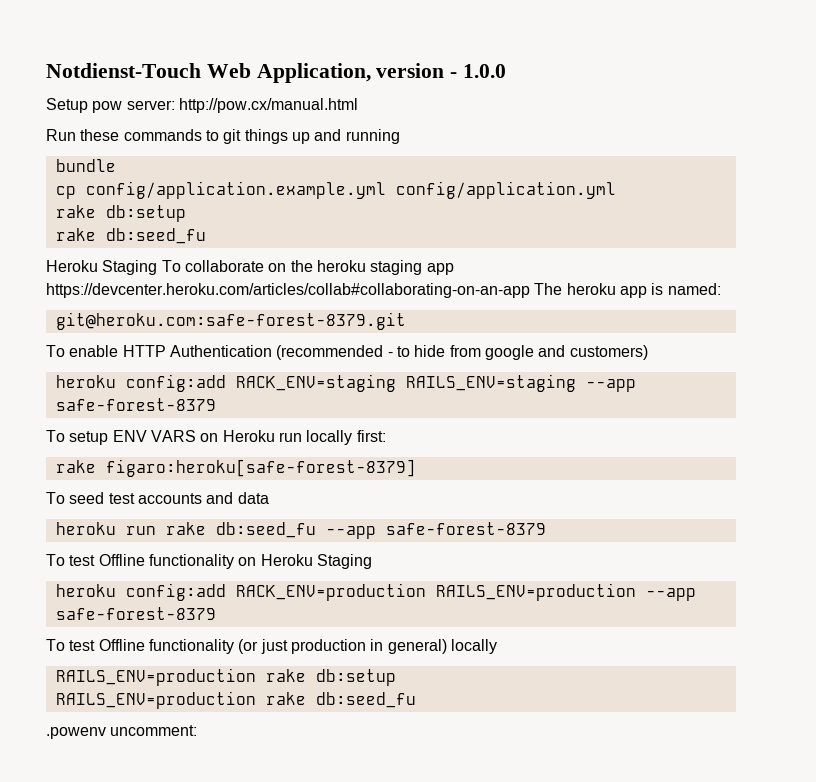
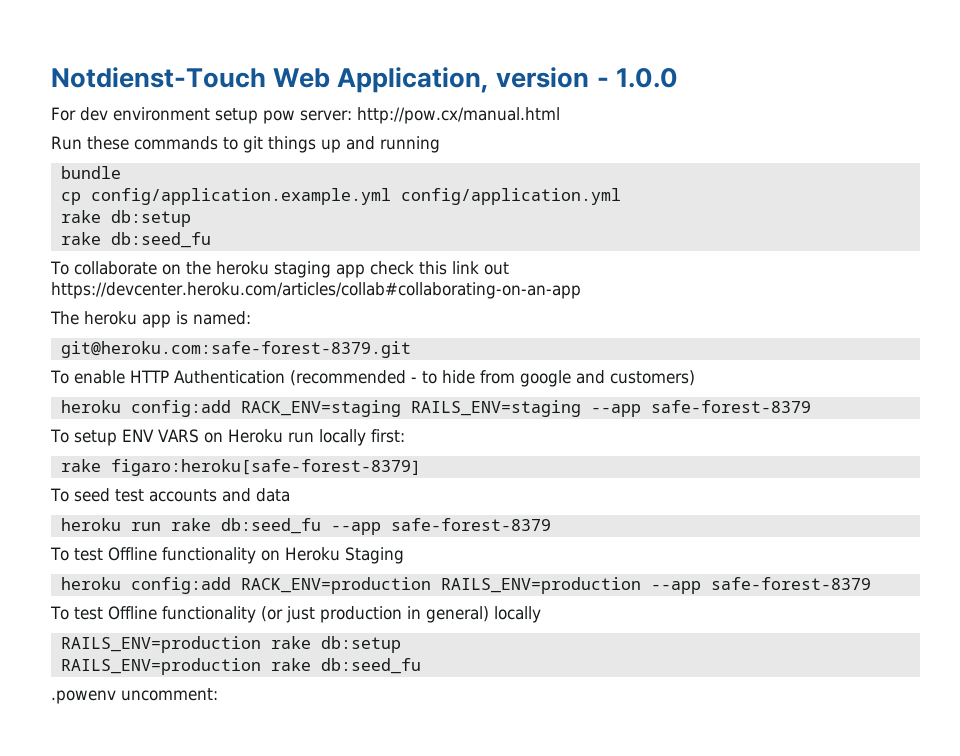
[46,98,88,113] Setup -> [51,107,258,124] For dev environment setup
[46,260,158,275] Heroku Staging -> (211, 240) none
(454, 269) none -> [369,261,509,275] check this link out
(530, 290) none -> (581, 290) //

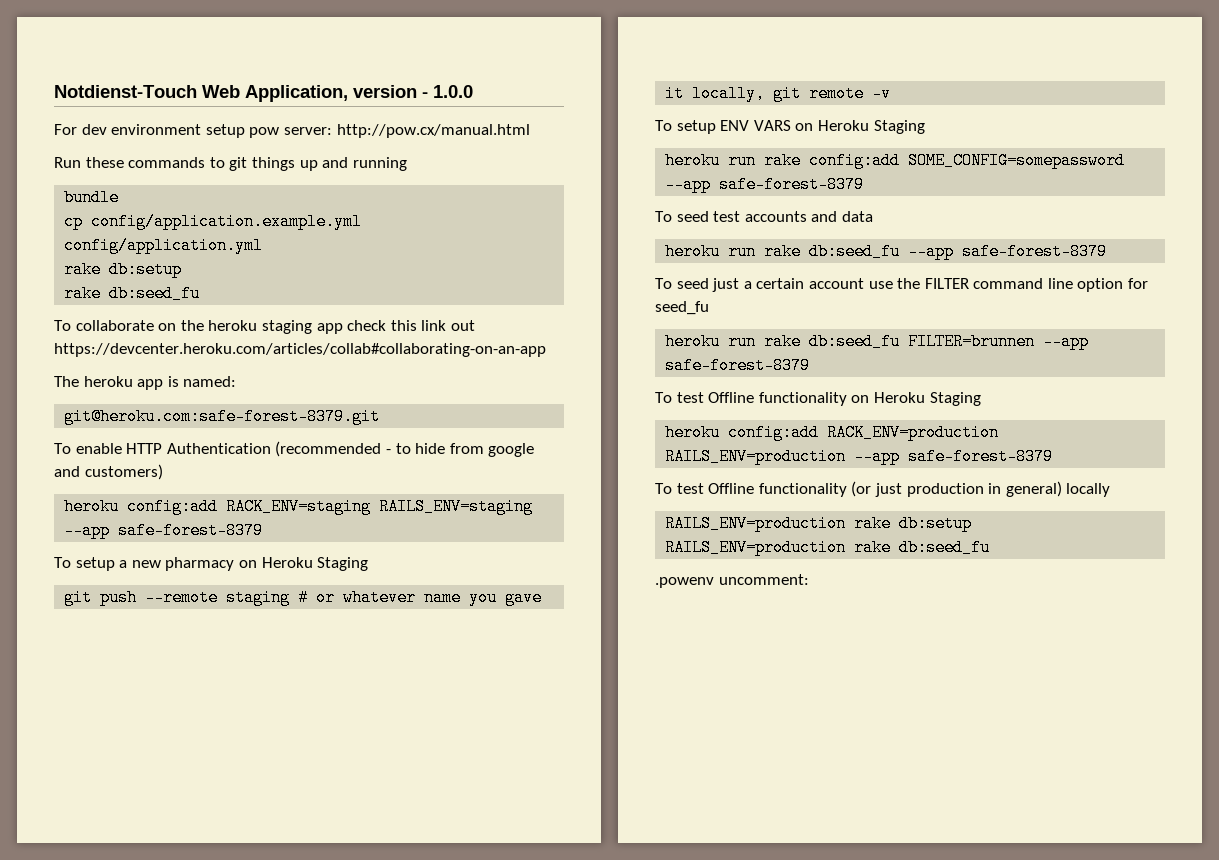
(811, 406) none -> [54,557,369,571] [64,589,543,606] [665,85,892,102] // To setup a new pharmacy on Heroku Staging // git push --remote staging # or whatever name you gave it locally, git remote -v
[287,429,405,446] [60,459,421,476] run locally first: // rake figaro:heroku[safe-forest-8379] -> [873,120,925,134] [665,152,1126,169] [665,176,865,193] Staging // heroku run rake config:add SOME_CONFIG=somepassword --app safe-forest-8379
(551, 524) none -> [655,278,1149,292] [655,301,709,315] [665,333,1090,350] [665,357,811,374] // To seed just a certain account use the FILTER command line option for seed_fu // heroku run rake db:seed_fu FILTER=brunnen --app safe-forest-8379

